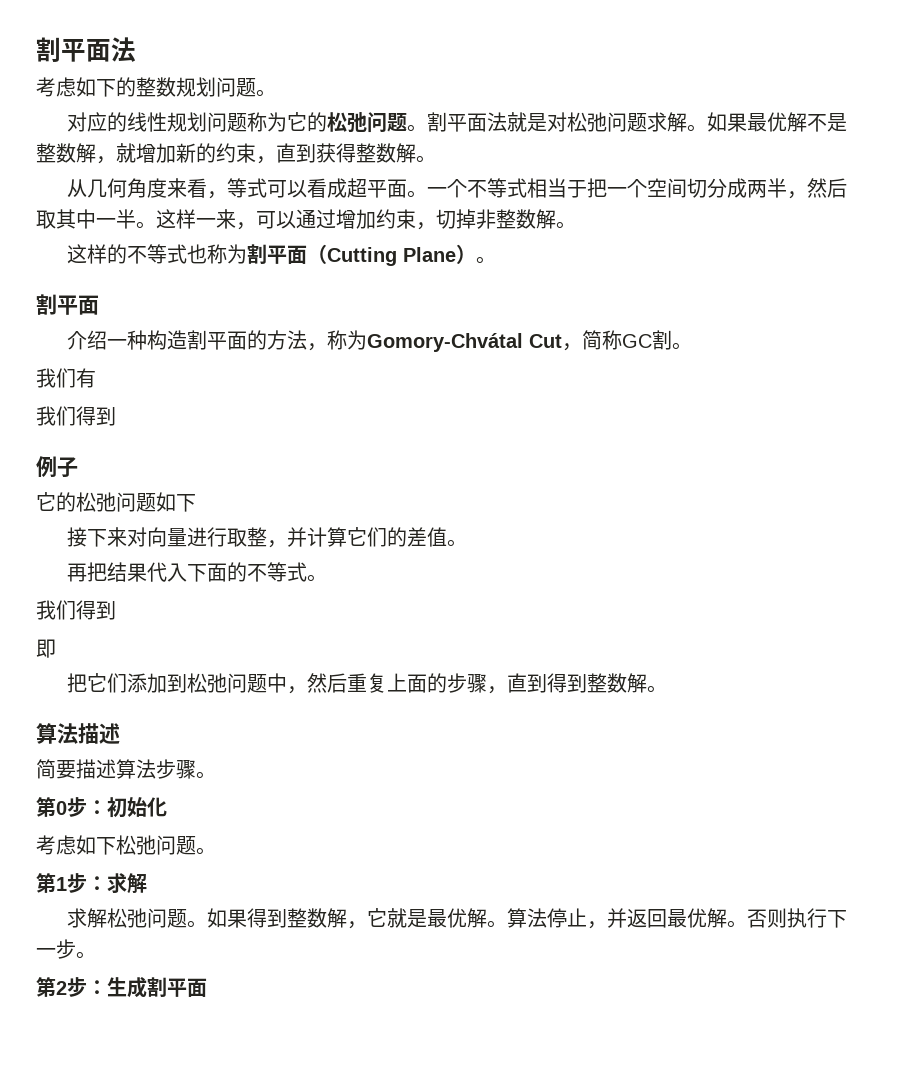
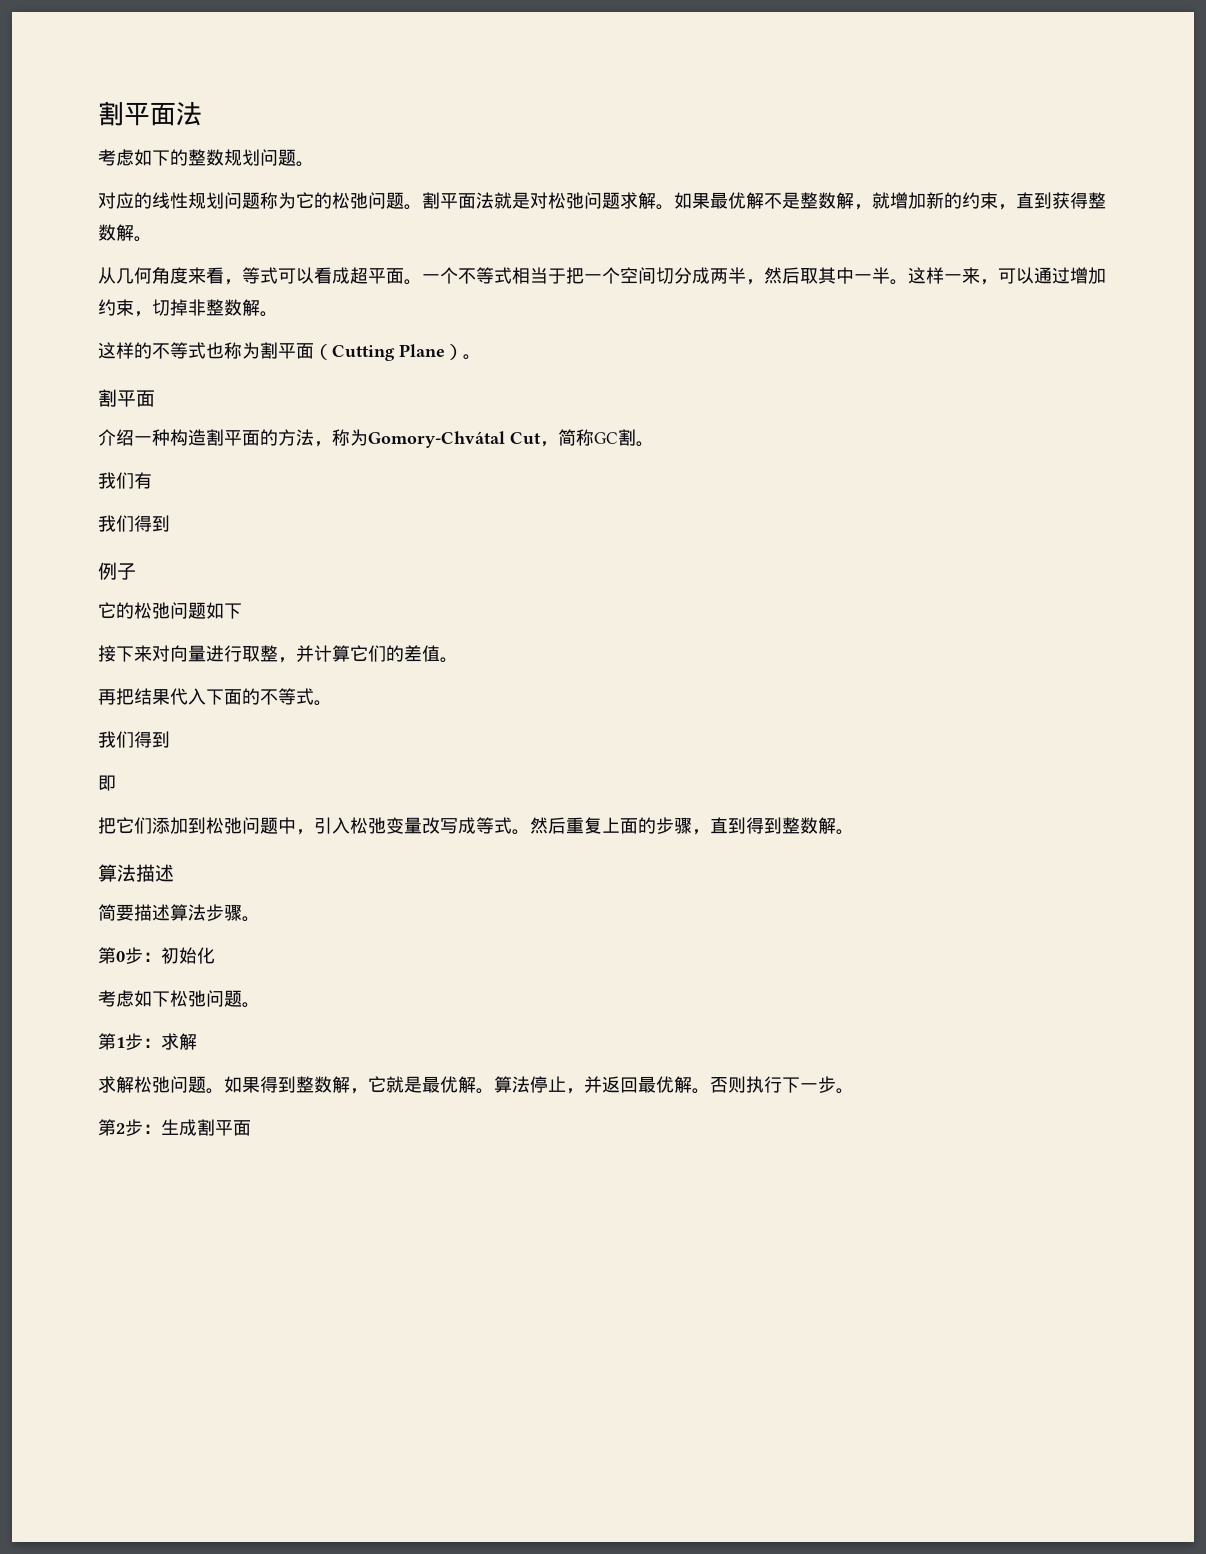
(308, 690) none -> [314,817,530,835] 引入松弛变量改写成等式。

